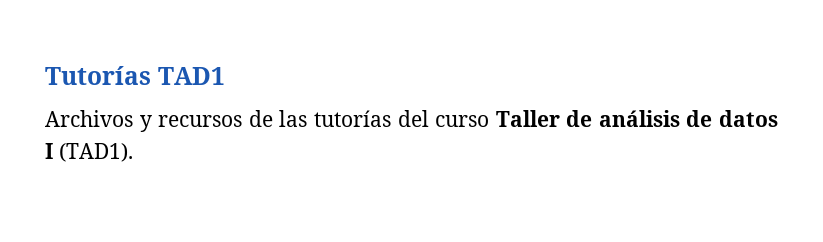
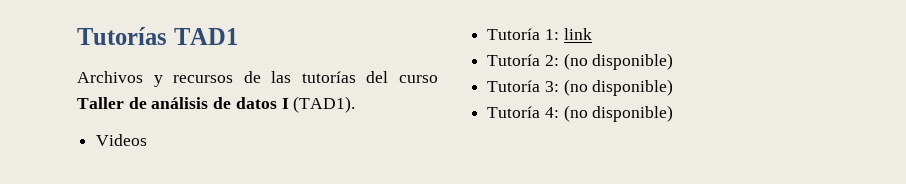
(133, 152) none -> [96,134,148,146] [487,28,592,40] [487,53,674,70] [487,79,674,96] [487,105,674,122] // Videos // Tutoría 1: link // Tutoría 2: (no disponible) // Tutoría 3: (no disponible) // Tutoría 4: (no disponible)

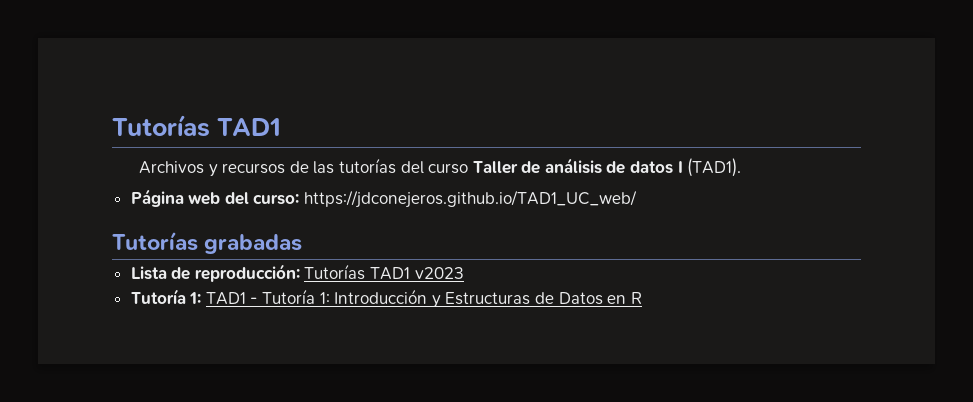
[96,134,148,146] [487,28,592,40] [487,53,674,70] [487,79,674,96] [487,105,674,122] Videos // Tutoría 1: link // Tutoría 2: (no disponible) // Tutoría 3: (no disponible) // Tutoría 4: (no disponible) -> [130,189,638,208] [112,231,303,254] [130,264,464,282] [130,289,642,308] Página web del curso: https://jdconejeros.github.io/TAD1_UC_web/ // Tutorías grabadas // Lista de reproducción: Tutorías TAD1 v2023 // Tutoría 1: TAD1 - Tutoría 1: Introducción y Estructuras de Datos en R

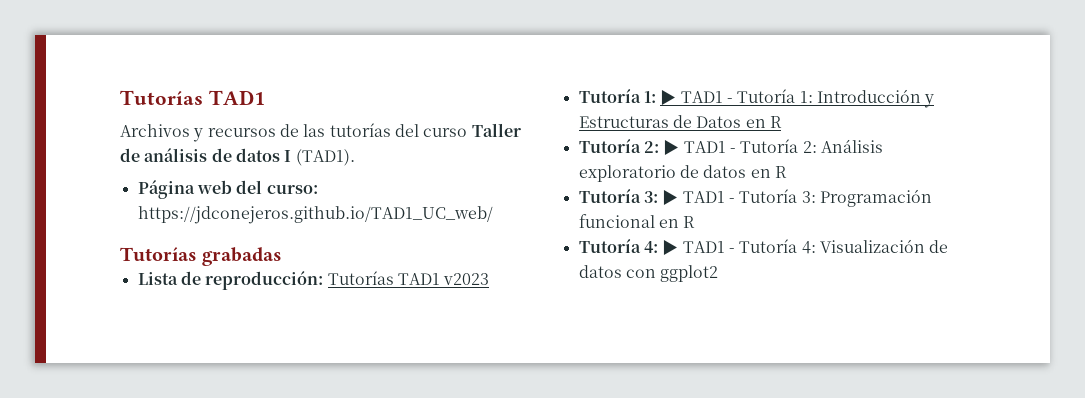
(202, 298) none -> [660,89,677,105] ▶
(642, 298) none -> [578,139,883,155] [578,165,787,182] [578,189,932,207] [578,214,696,228] [578,239,949,255] [578,265,719,282] // Tutoría 2: ▶ TAD1 - Tutoría 2: Análisis exploratorio de datos en R // Tutoría 3: ▶ TAD1 - Tutoría 3: Programación funcional en R // Tutoría 4: ▶ TAD1 - Tutoría 4: Visualización de datos con ggplot2

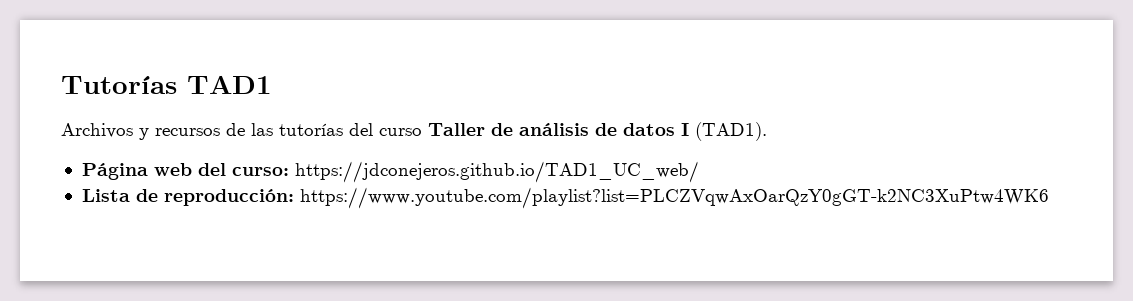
[120,247,283,266] // Tutorías grabadas -> (699, 172) none
[327,271,490,285] [578,89,935,108] [578,115,782,128] [578,139,883,155] [578,165,787,182] [578,189,932,207] [578,214,696,228] [578,239,949,255] [578,265,719,282] Tutorías TAD1 v2023 // Tutoría 1: ▶ TAD1 - Tutoría 1: Introducción y Estructuras de Datos en R // Tutoría 2: ▶ TAD1 - Tutoría 2: Análisis exploratorio de datos en R // Tutoría 3: ▶ TAD1 - Tutoría 3: Programación funcional en R // Tutoría 4: ▶ TAD1 - Tutoría 4: Visualización de datos con ggplot2 -> [299,187,1049,209] https://www.youtube.com/playlist?list=PLCZVqwAxOarQzY0gGT-k2NC3XuPtw4WK6

